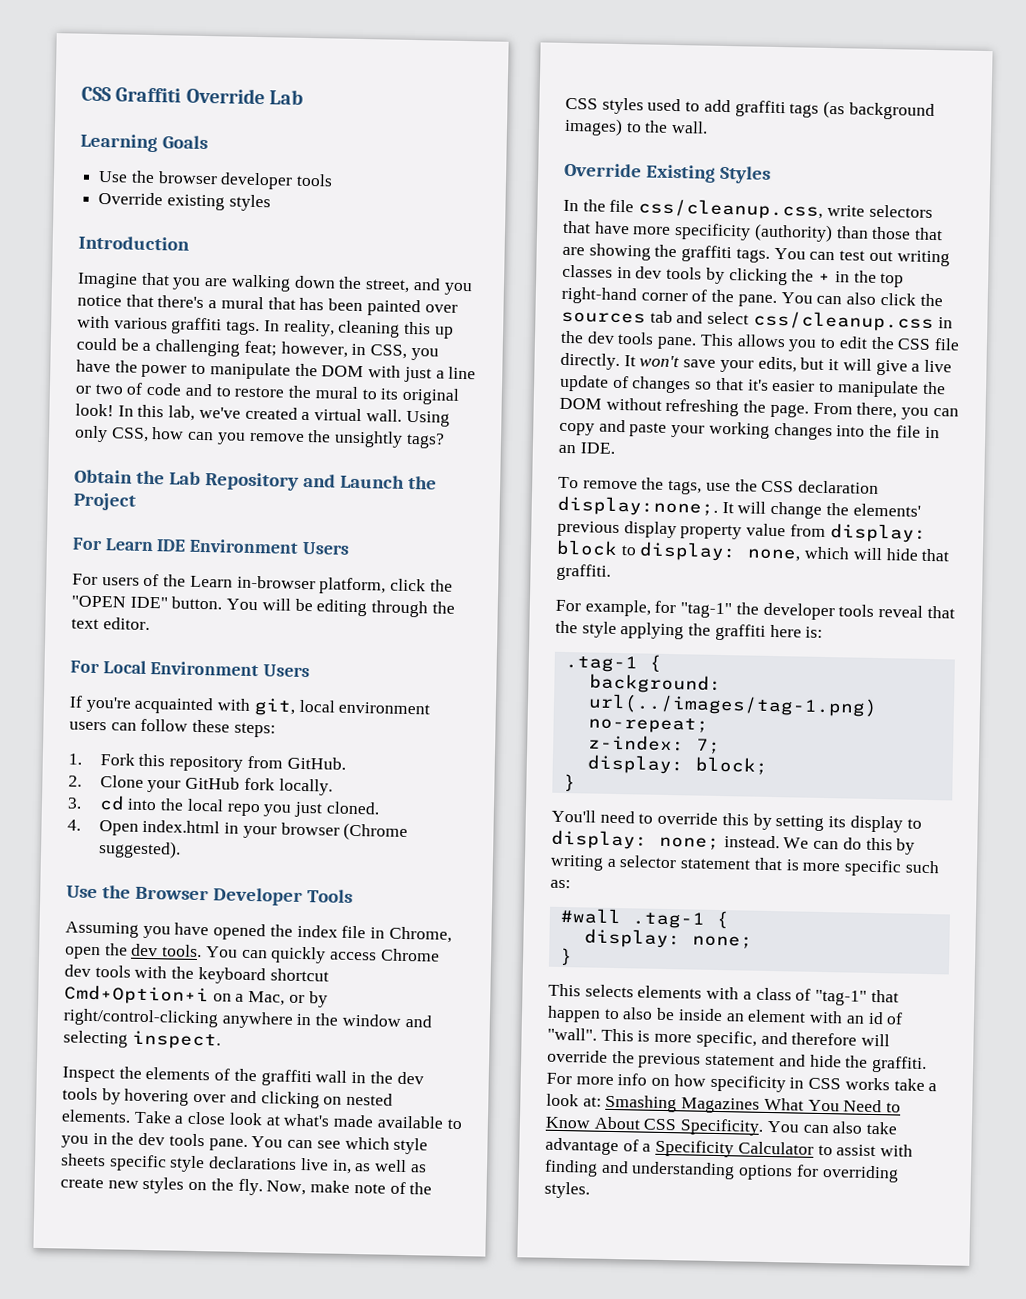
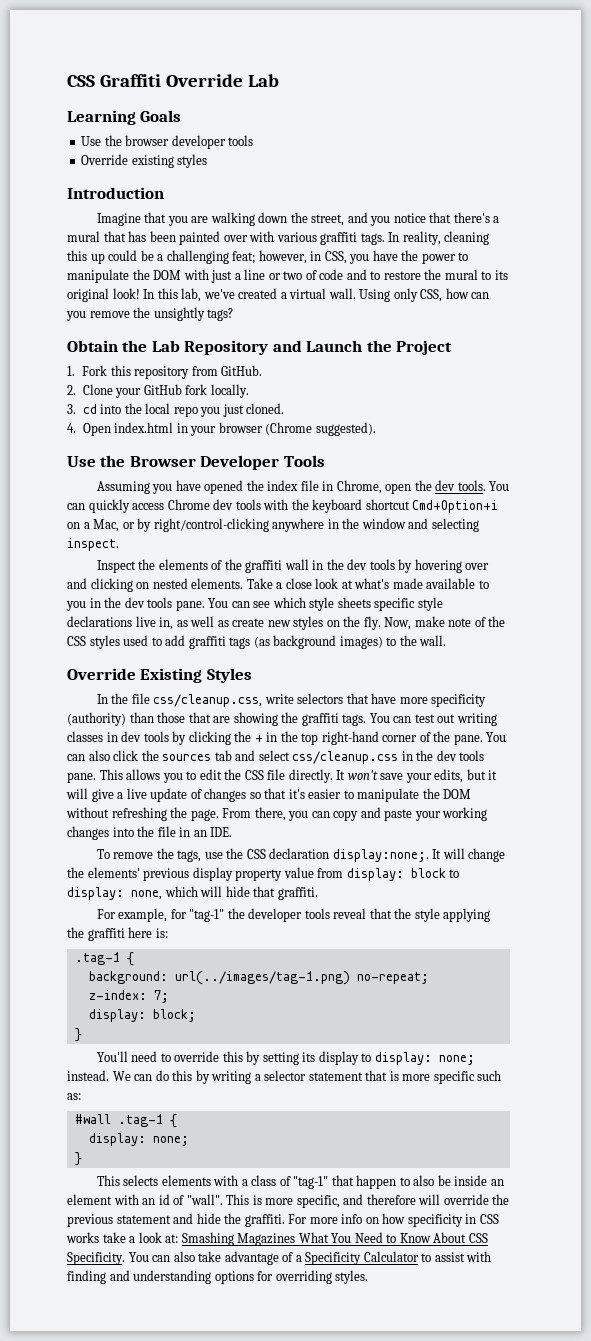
[72,537,350,555] [72,573,453,595] [71,595,455,618] [71,617,150,631] [70,660,311,678] [69,695,431,716] [69,718,276,738] // For Learn IDE Environment Users // For users of the Learn in-browser platform, click the "OPEN IDE" button. You will be editing through the text editor. // For Local Environment Users // If you're acquainted with git, local environment users can follow these steps: -> (453, 347) none

